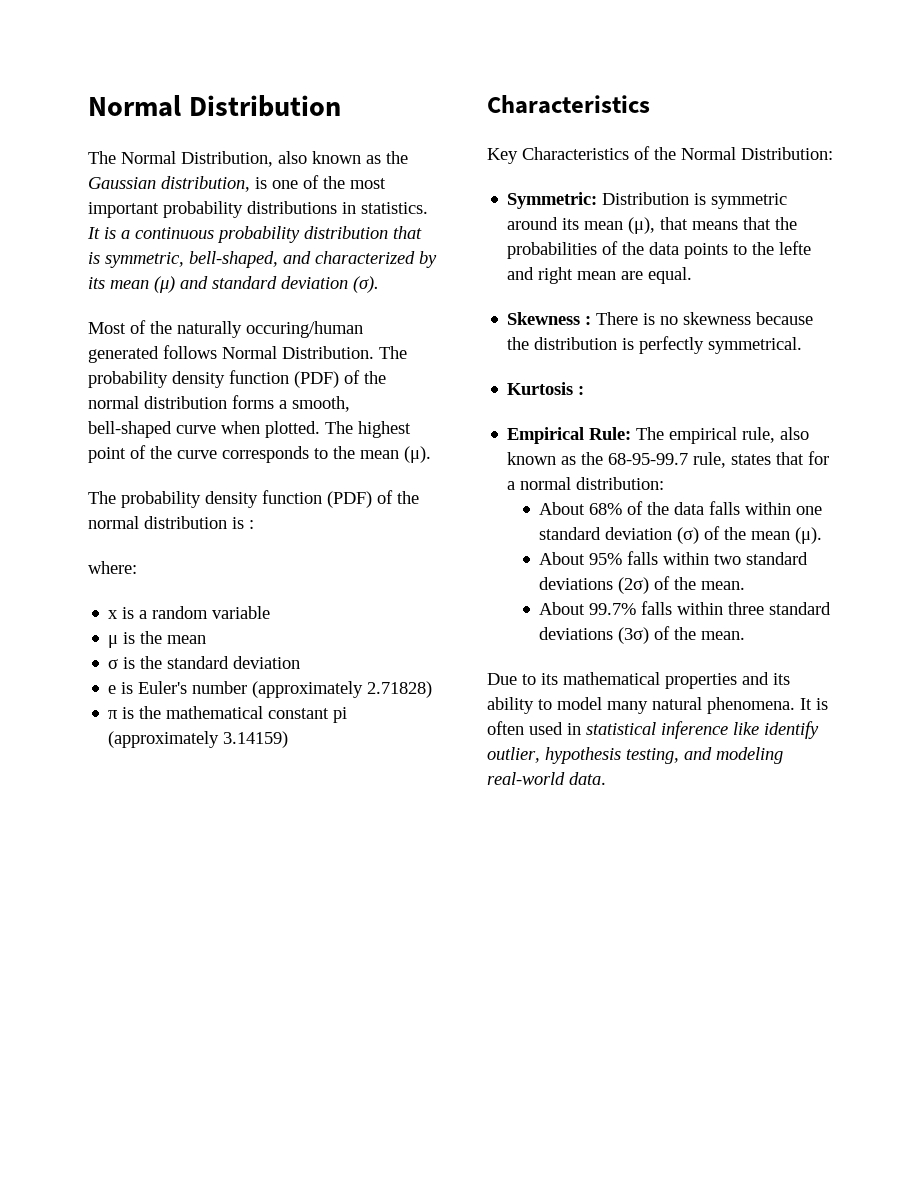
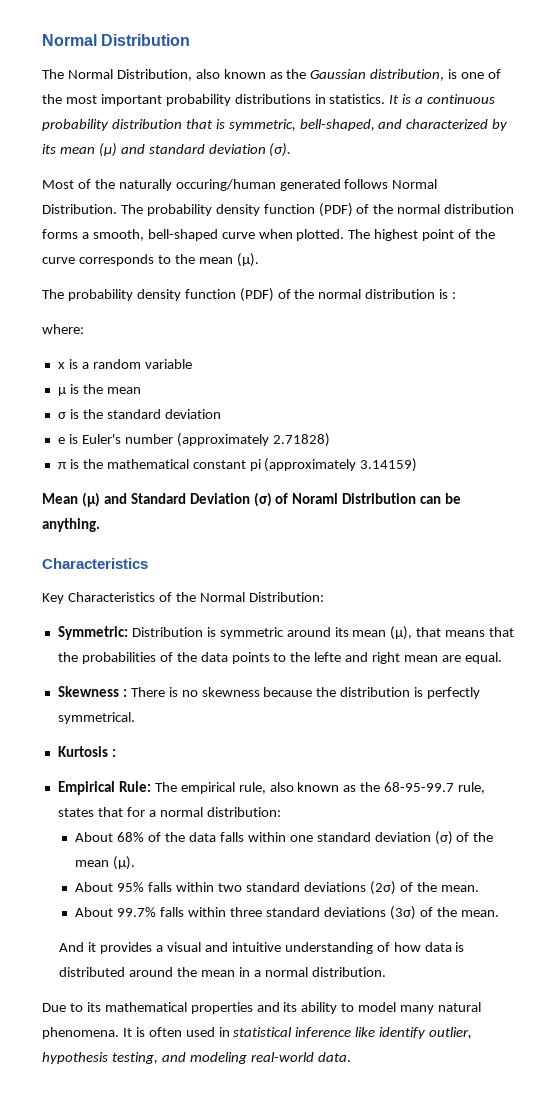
(289, 739) none -> [42,492,462,507] [42,518,100,532] // Mean (μ) and Standard Deviation (σ) of Noraml Distribution can be anything.
(746, 635) none -> [59,942,465,954] [59,967,386,977] // And it provides a visual and intuitive understanding of how data is distributed around the mean in a normal distribution.

